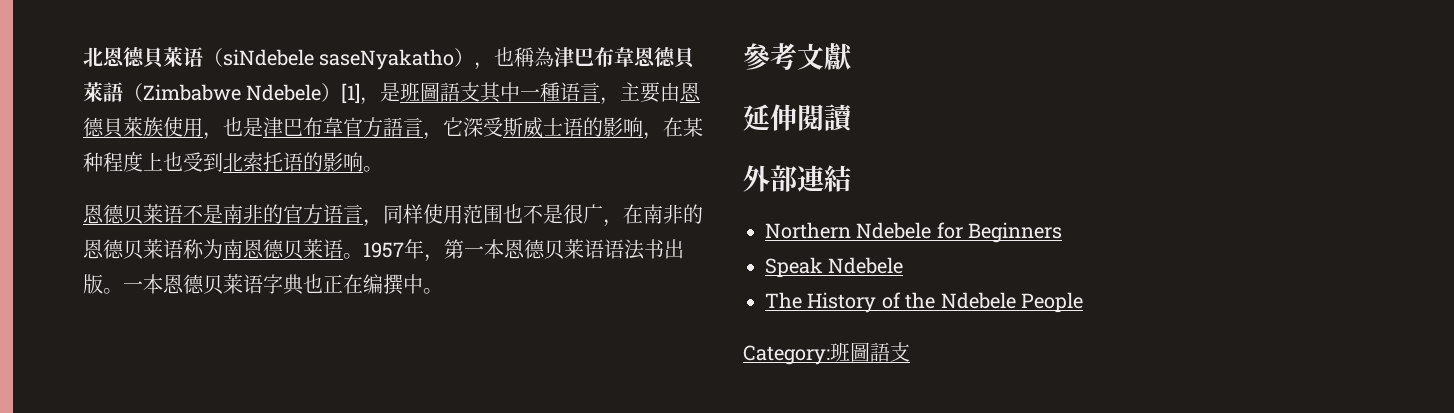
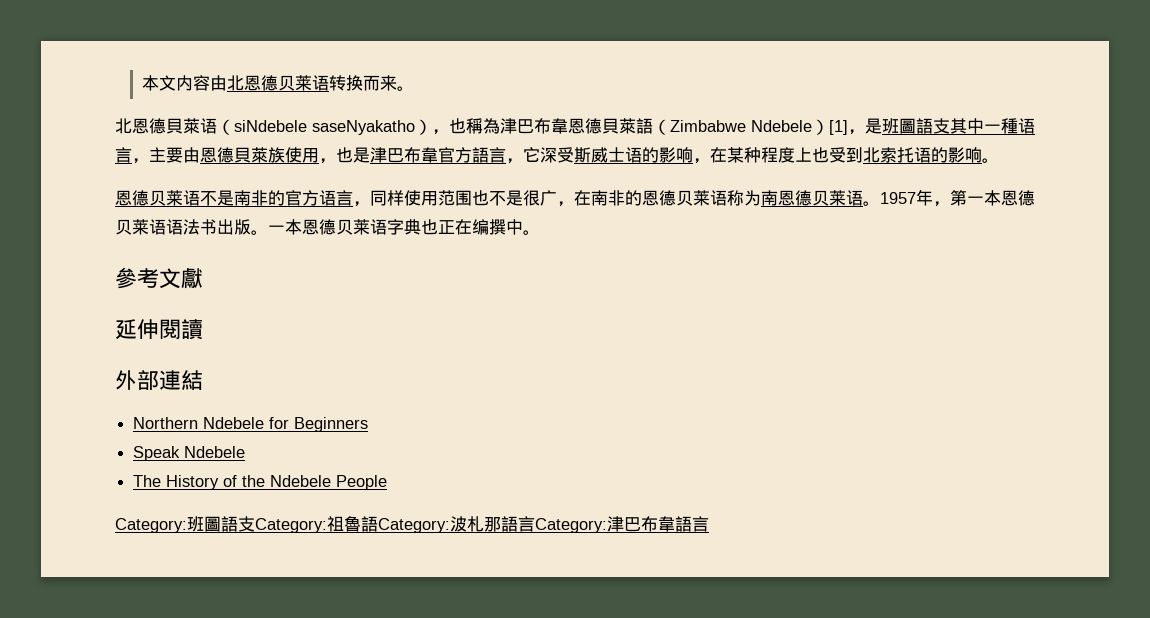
(83, 57) none -> [141,75,414,91] 本文内容由北恩德贝莱语转换而来。 //
(910, 352) none -> [255,516,709,533] Category:祖魯語Category:波札那語言Category:津巴布韋語言

